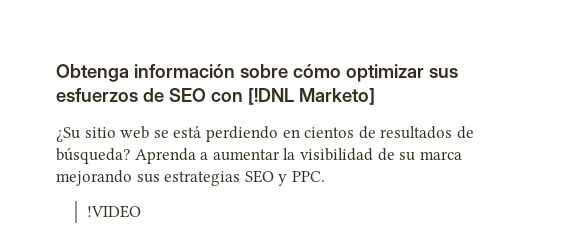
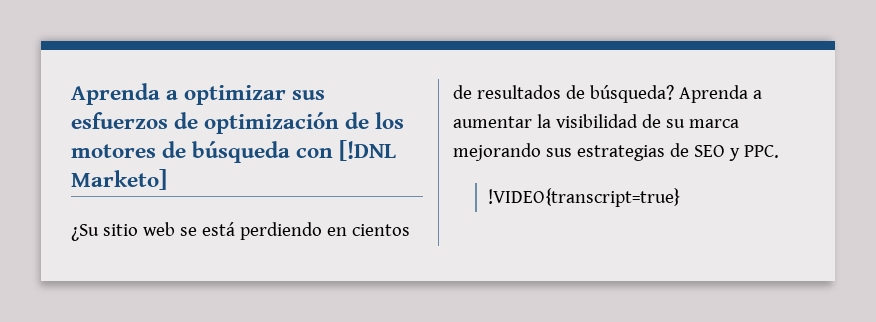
[56,64,458,82] [56,88,206,102] Obtenga información sobre cómo optimizar sus esfuerzos de SEO -> [71,83,326,105] [71,112,405,134] [71,141,291,163] Aprenda a optimizar sus esfuerzos de optimización de los motores de búsqueda
(241, 178) none -> [669,143,689,157] de
[86,205,141,218] !VIDEO -> [487,188,680,207] !VIDEO{transcript=true}

